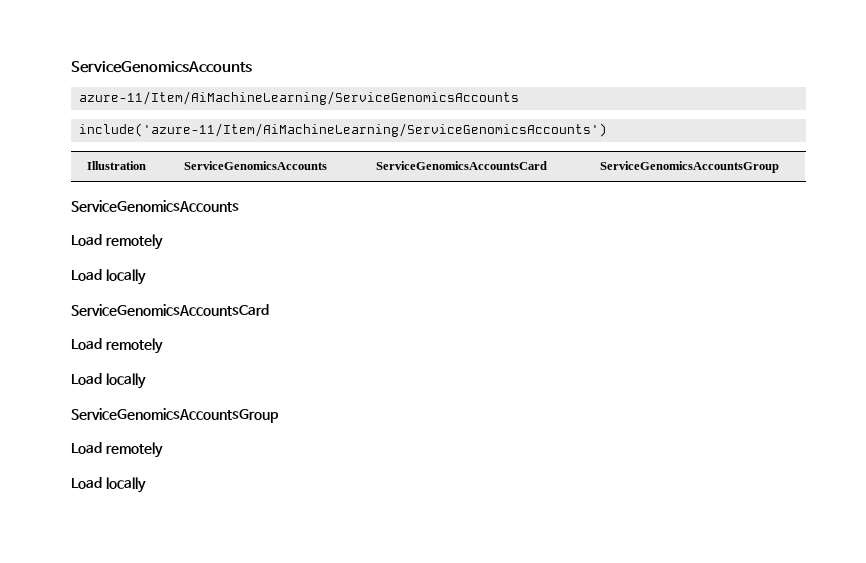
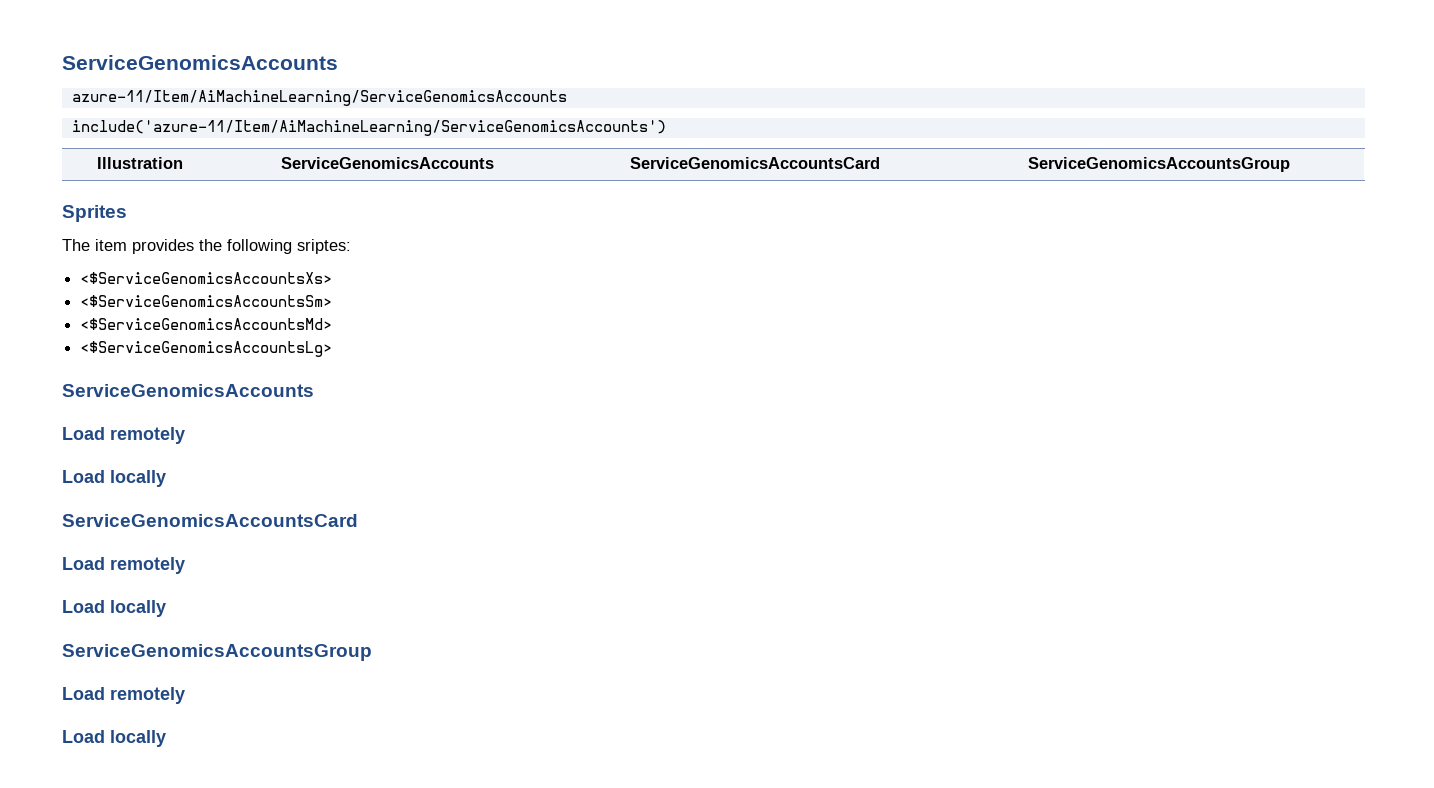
(779, 167) none -> [62,205,127,222] [62,239,351,254] [80,272,333,284] [80,295,333,307] [80,318,333,330] [80,341,333,357] // Sprites // The item provides the following sriptes: // <$ServiceGenomicsAccountsXs> // <$ServiceGenomicsAccountsSm> // <$ServiceGenomicsAccountsMd> // <$ServiceGenomicsAccountsLg>

